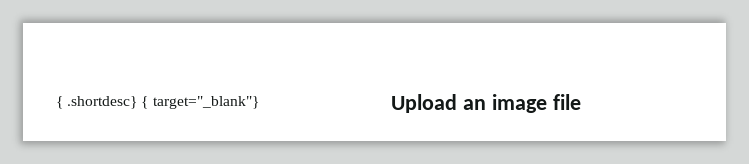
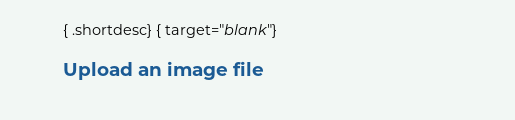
[152,96,259,109] target="_blank"} -> [165,24,277,38] target="blank"}

